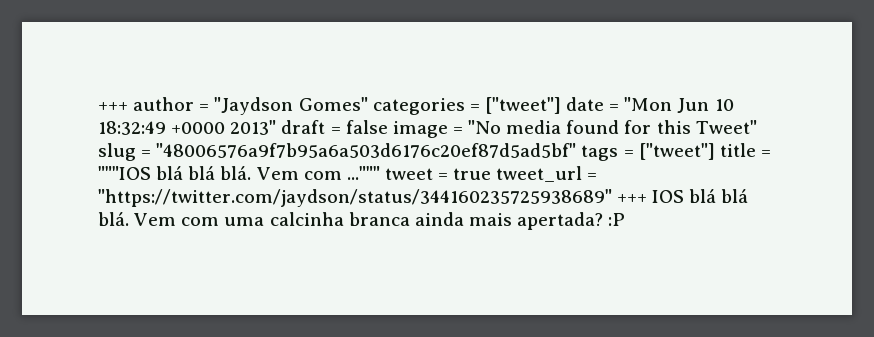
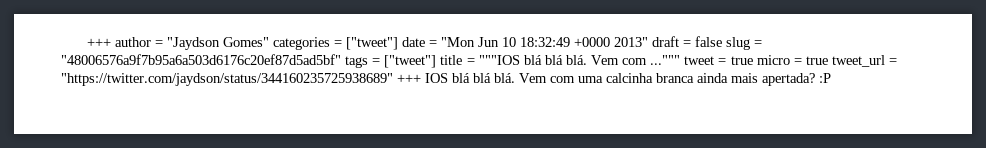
[392,120,757,138] image = "No media found for this Tweet" -> (723, 41) none
(492, 174) none -> [756,55,828,65] micro = true

